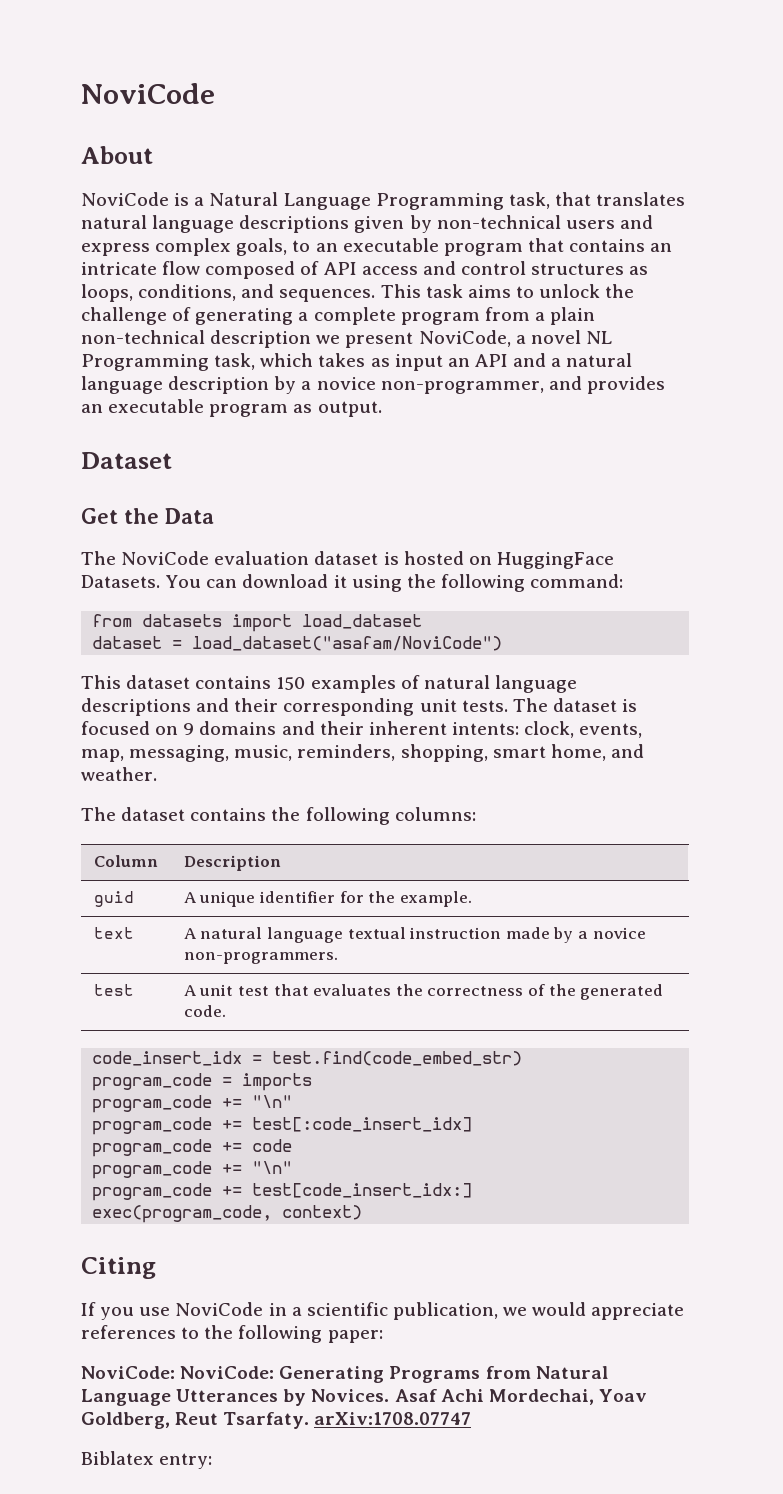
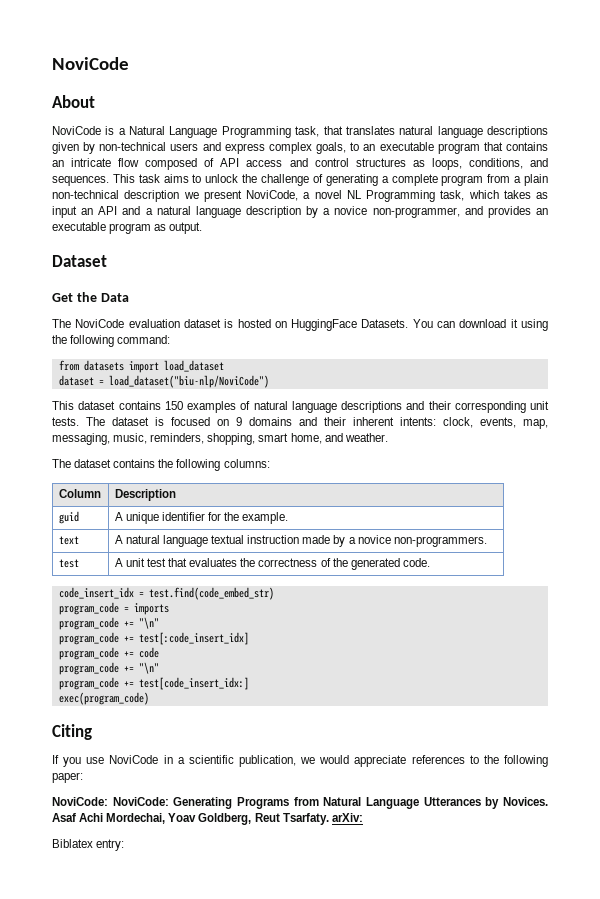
[192,636,503,651] load_dataset("asafam/NoviCode") -> [108,375,269,388] load_dataset("biu-nlp/NoviCode")
[92,1205,363,1223] exec(program_code, context) -> [58,692,149,705] exec(program_code)
[314,1412,472,1425] arXiv:1708.07747 -> [331,813,363,822] arXiv:

